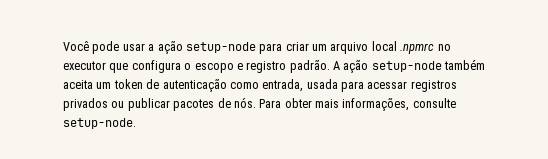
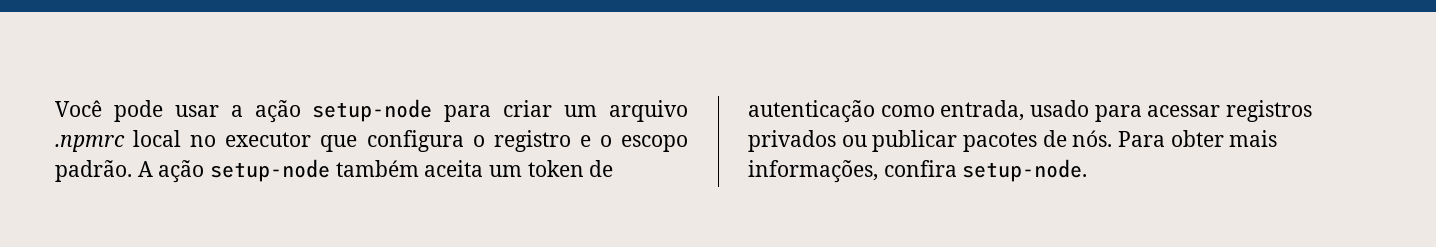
[371,41,435,54] local .npmrc -> [55,130,182,152] .npmrc local
[194,61,287,73] escopo e registro -> [493,130,689,152] registro e o escopo
[306,79,338,89] usada -> [1030,100,1090,117] usado
[412,98,456,108] consulte -> [883,160,957,177] confira

